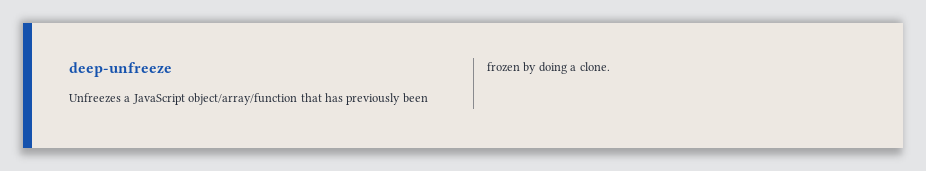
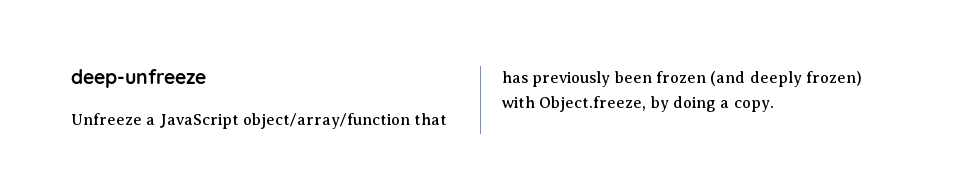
[69,93,121,103] Unfreezes -> [71,113,142,125] Unfreeze
(520, 67) none -> [710,71,862,87] [502,96,647,112] (and deeply frozen) with Object.freeze,
[579,62,610,71] clone. -> [733,100,774,112] copy.

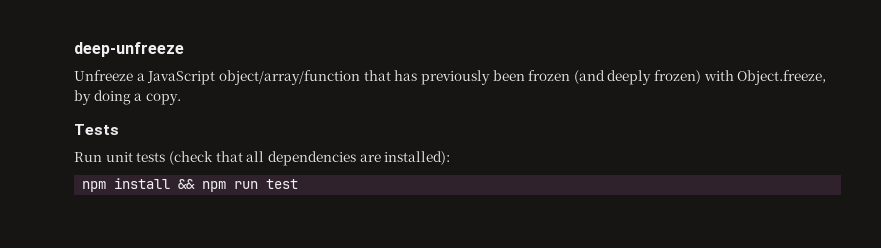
(774, 106) none -> [74,124,119,135] [74,151,451,166] [82,178,299,192] // Tests // Run unit tests (check that all dependencies are installed): // npm install && npm run test

